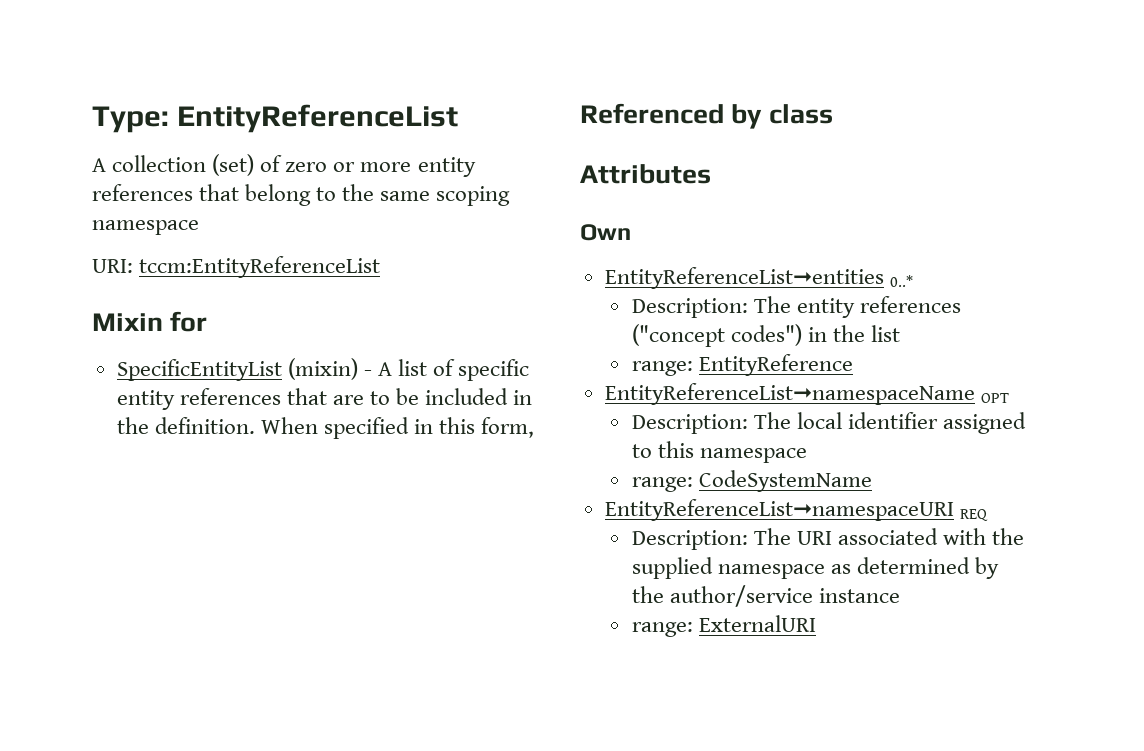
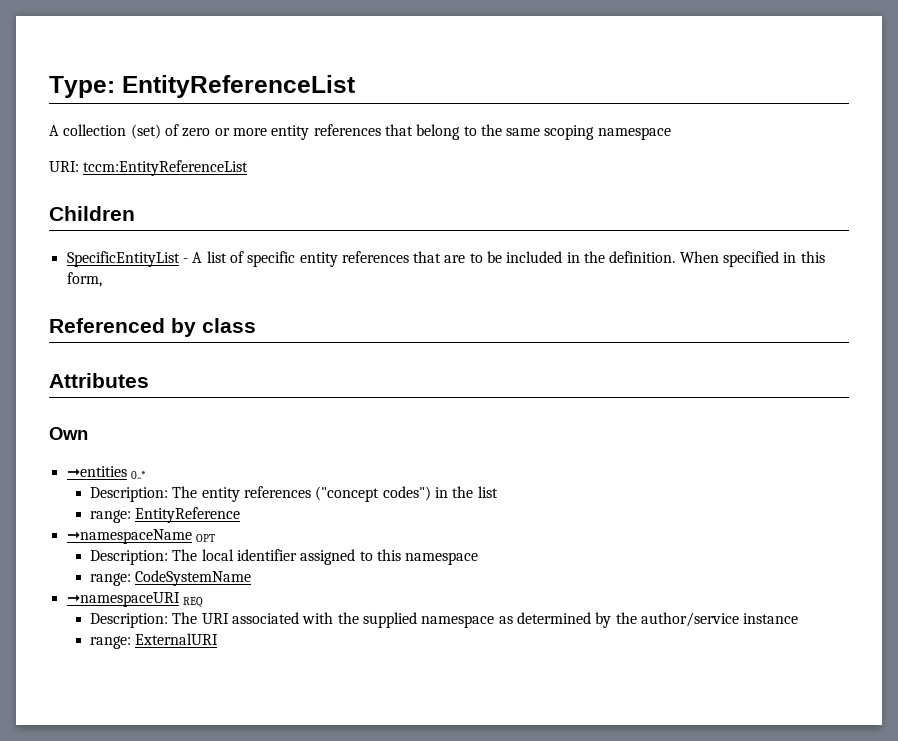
[92,311,208,332] Mixin for -> [49,206,135,221] Children
[287,358,358,380] (mixin) -> (180, 259) none
[604,267,884,289] EntityReferenceList➞entities -> [66,466,127,477] ➞entities
[604,383,975,405] EntityReferenceList➞namespaceName -> [66,529,192,544] ➞namespaceName
[604,499,954,521] EntityReferenceList➞namespaceURI -> [66,592,180,607] ➞namespaceURI

